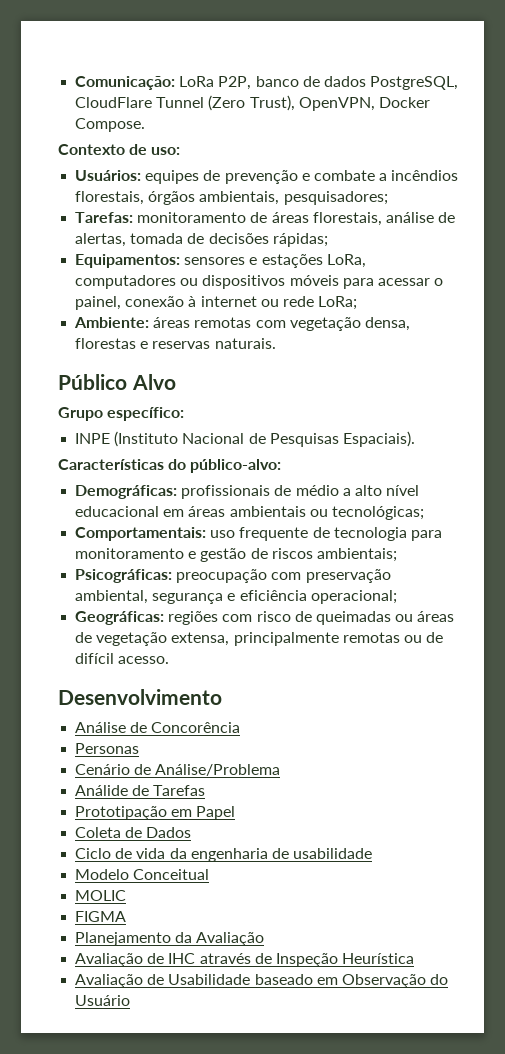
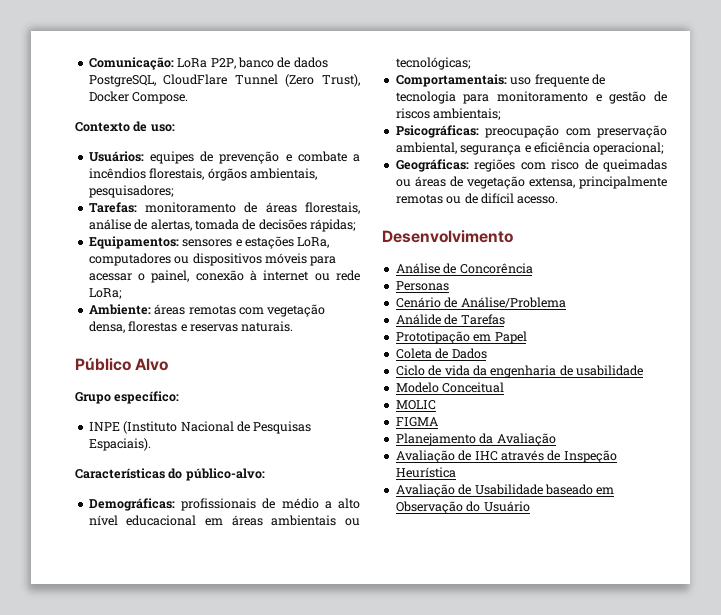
[298,97,375,111] OpenVPN, -> (360, 80) none

